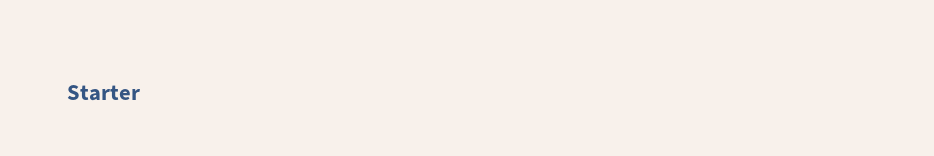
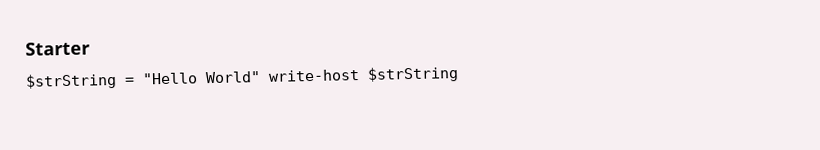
(140, 93) none -> [25,66,459,90] // $strString = "Hello World" write-host $strString

